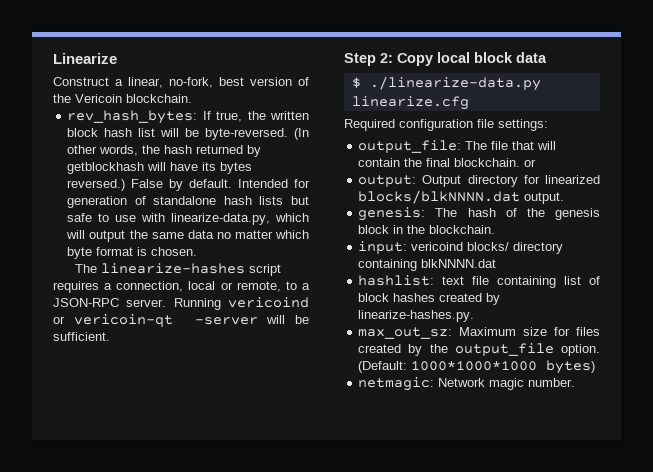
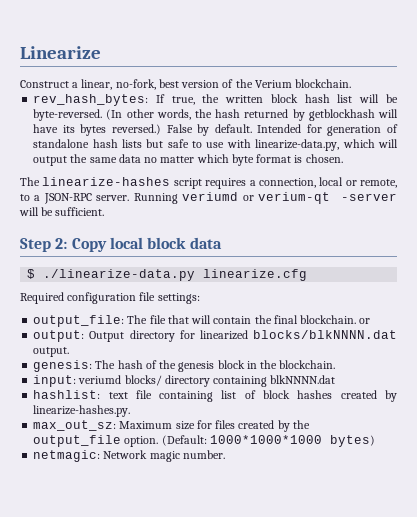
[75,94,122,103] Vericoin -> [254,80,292,88] Verium
[228,297,309,308] [53,314,173,327] vericoind or vericoin-qt -> [182,192,331,204] veriumd or verium-qt
[411,242,464,251] vericoind -> [78,375,122,384] veriumd

